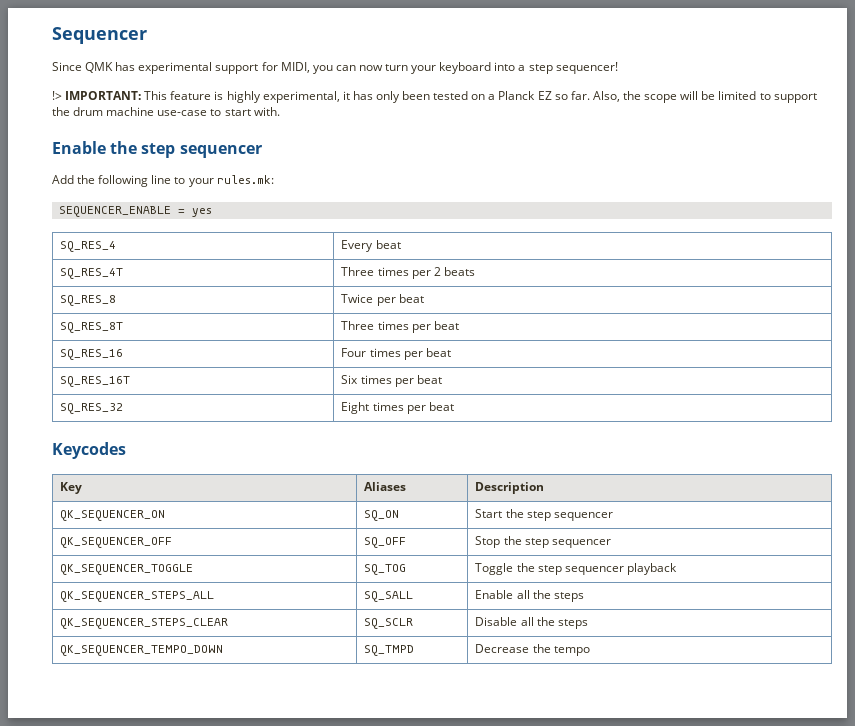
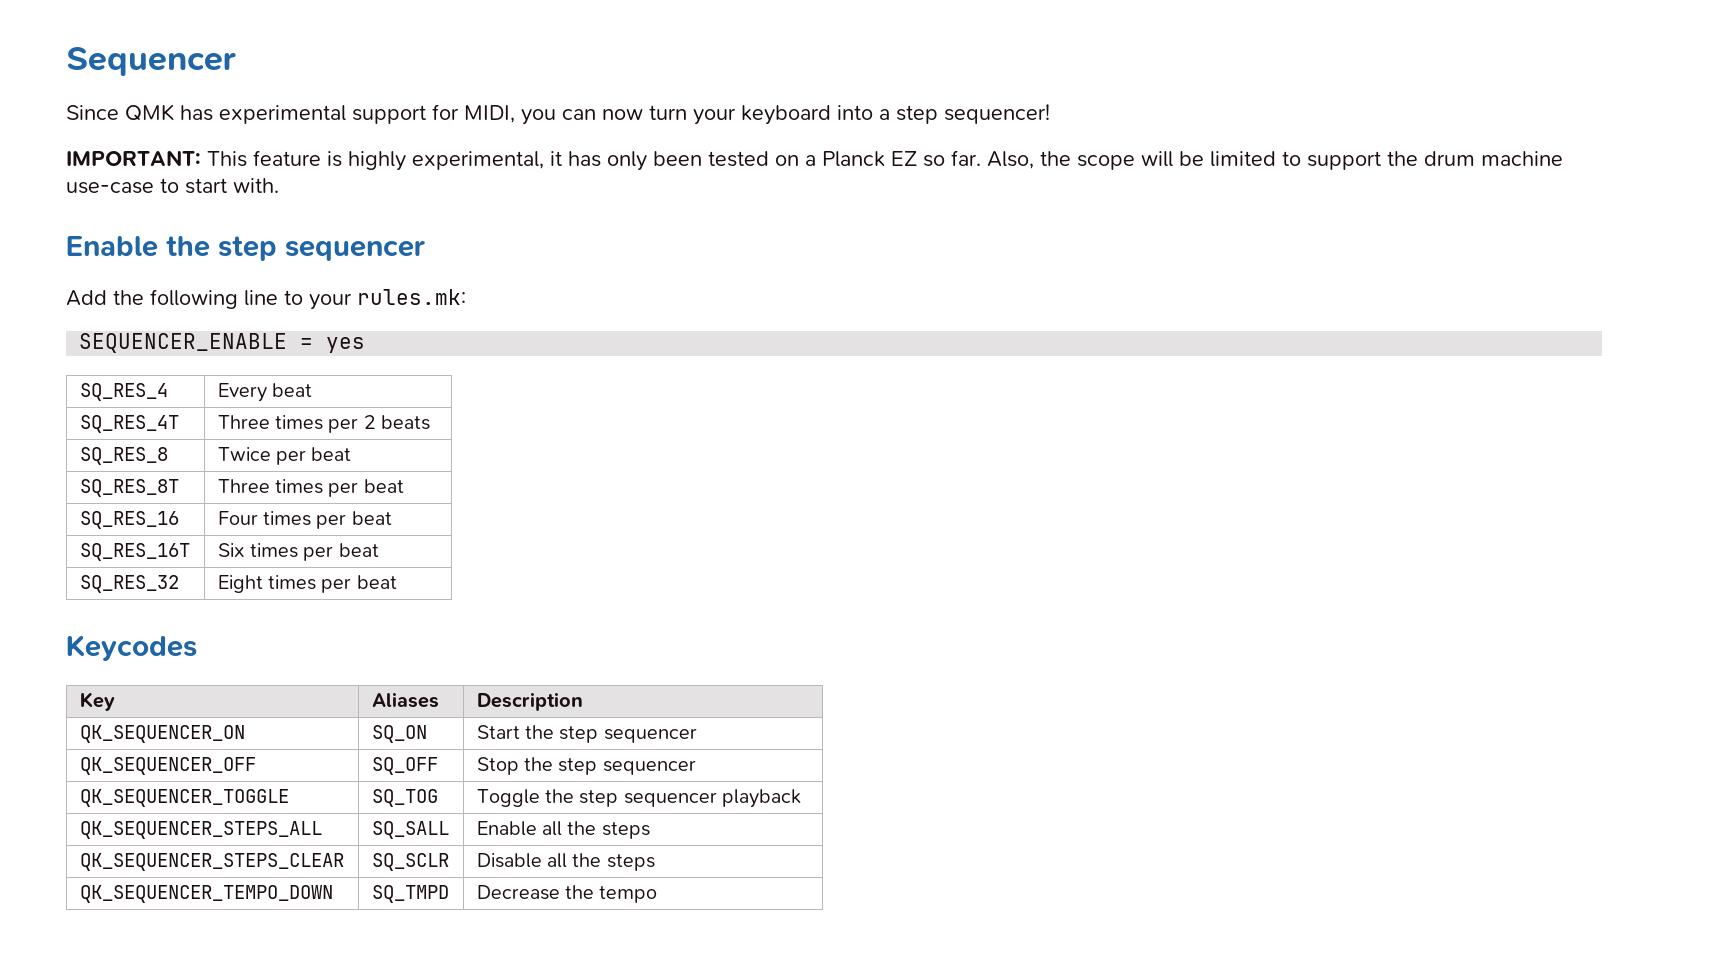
[52,91,62,100] !> -> (1050, 114) none

